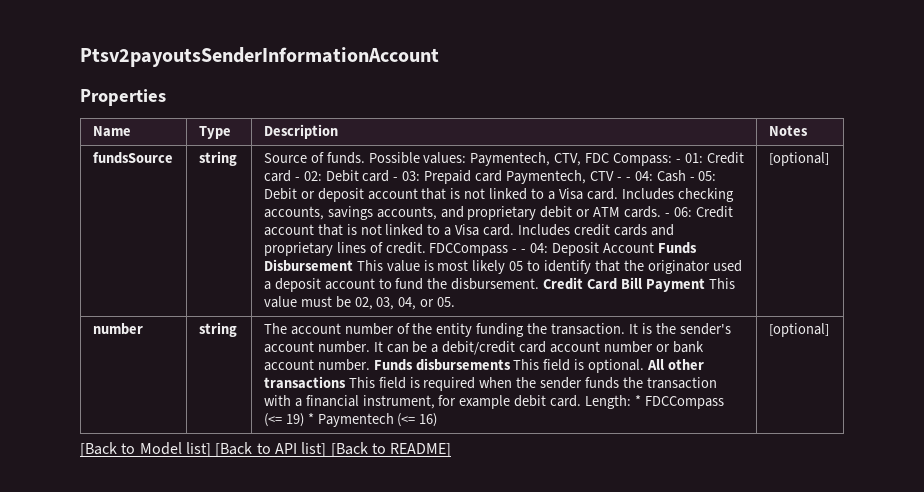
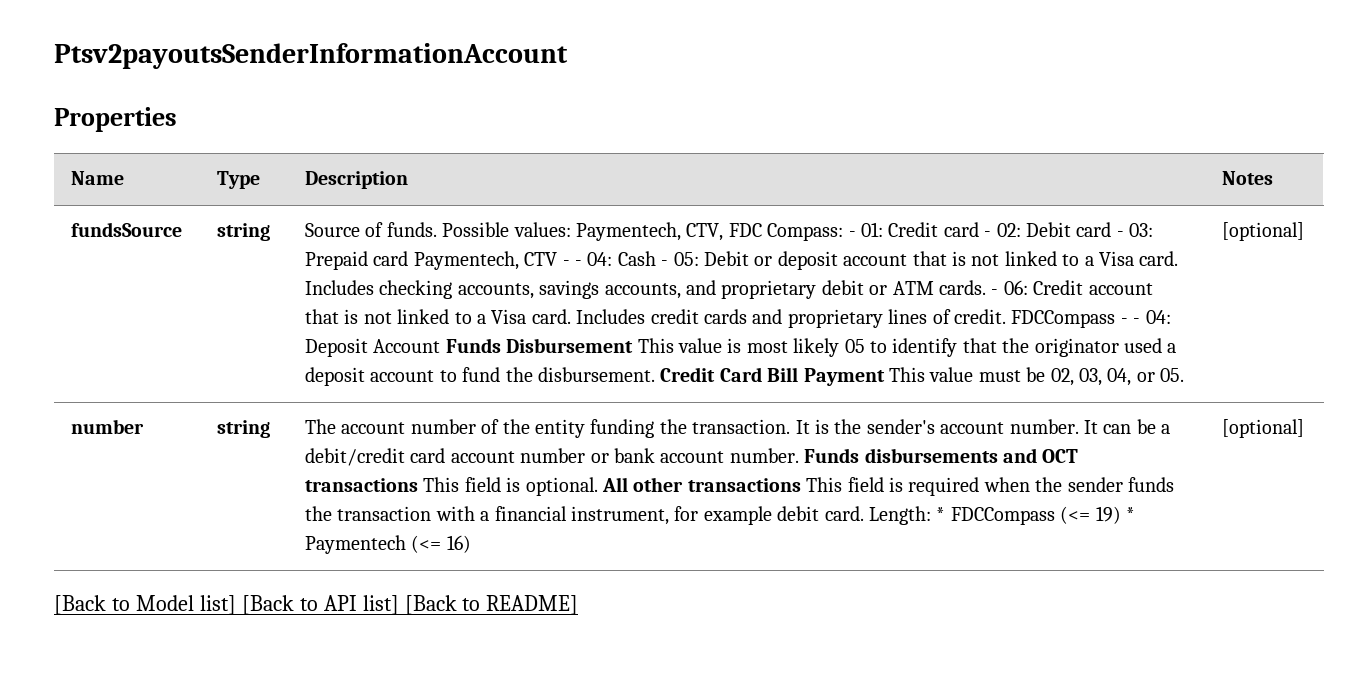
(511, 364) none -> [1003,448,1079,463] [305,478,419,492] and OCT transactions

